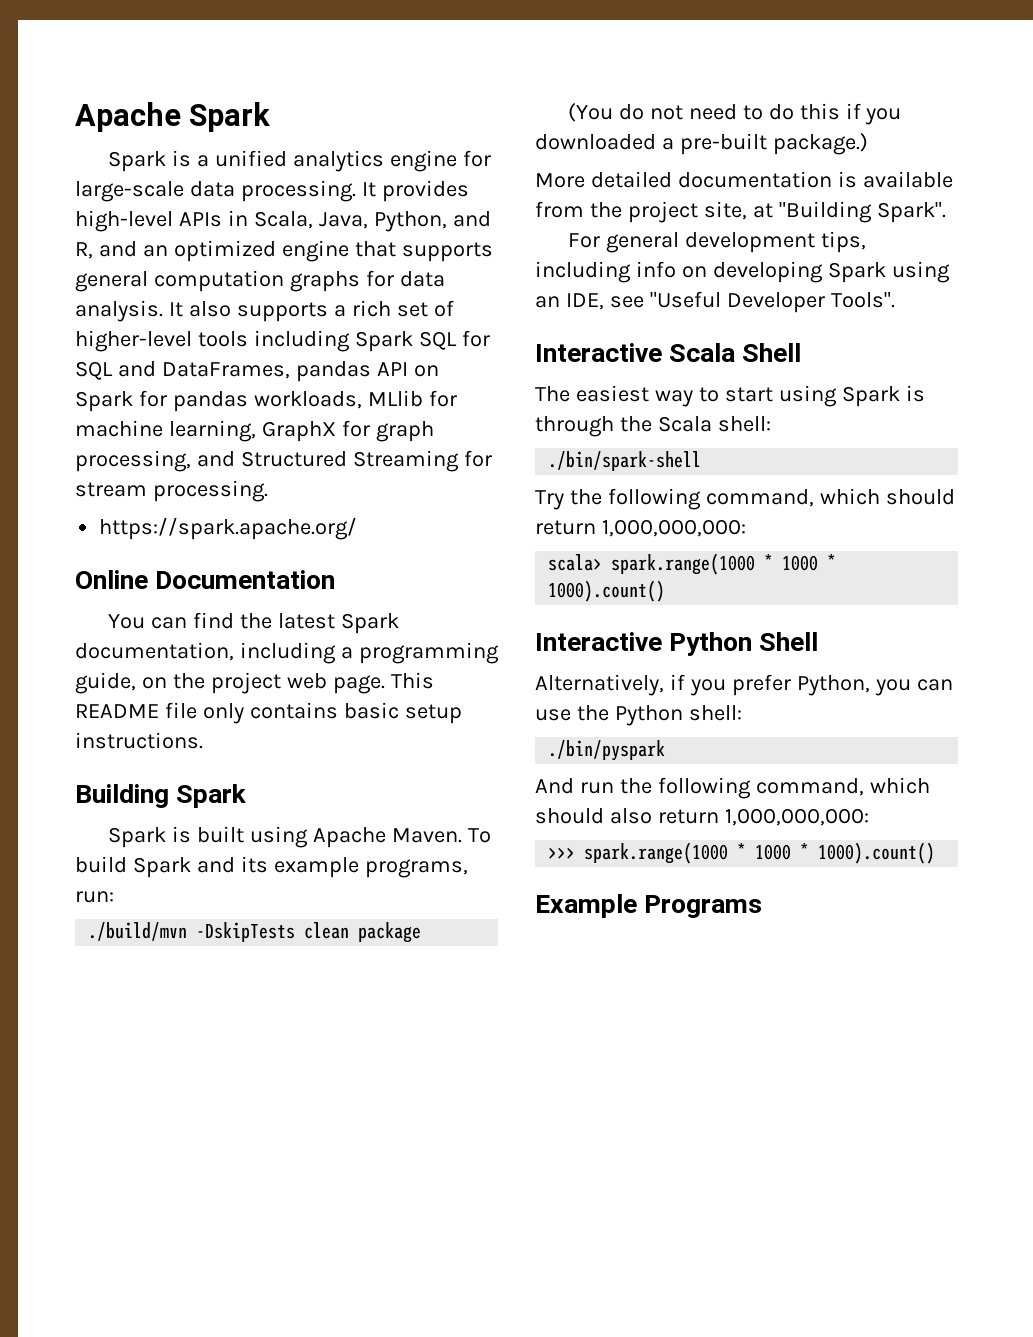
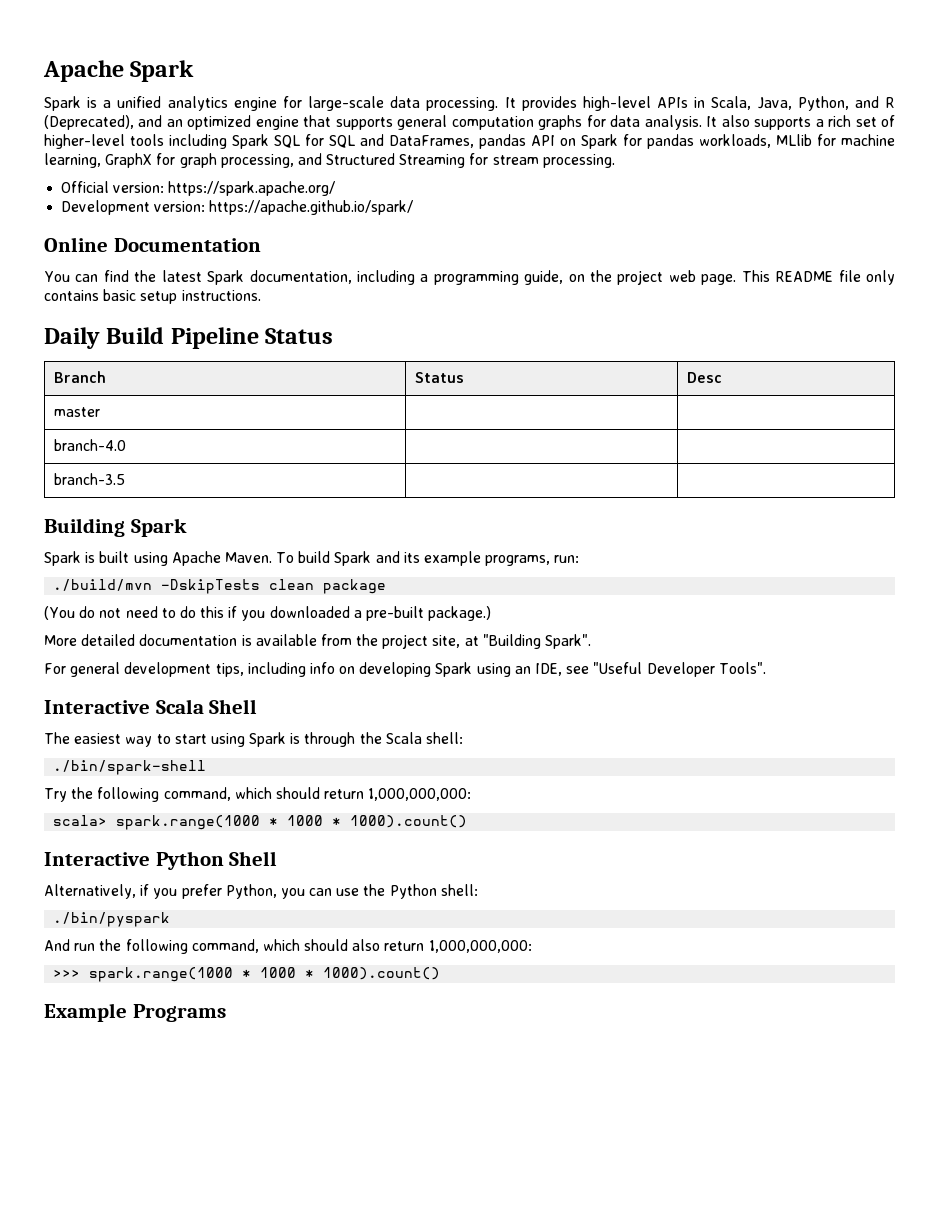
[75,242,93,259] R, -> [884,97,895,108] [44,115,134,130] R (Deprecated),
(268, 491) none -> [61,181,165,193] Official version:
(358, 528) none -> [61,200,414,215] // Development version: https://apache.github.io/spark/
(203, 740) none -> [44,327,334,349] [53,371,106,383] [414,372,464,383] [686,372,722,383] [53,407,100,417] [53,439,126,451] [53,473,125,485] // Daily Build Pipeline Status // Branch | Status | Desc // master | | // branch-4.0 | | // branch-3.5 | |

